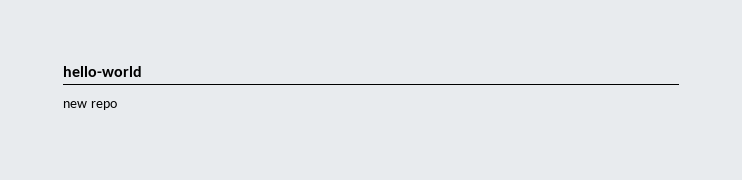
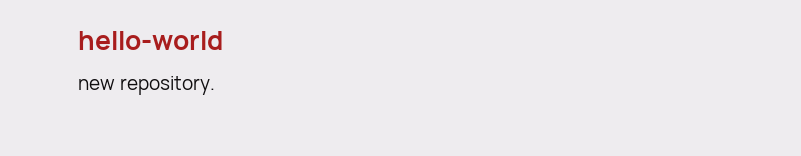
[90,101,117,110] repo -> [120,76,216,95] repository.

